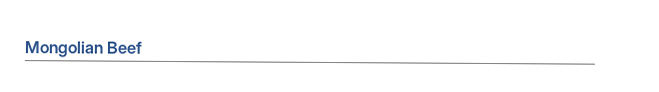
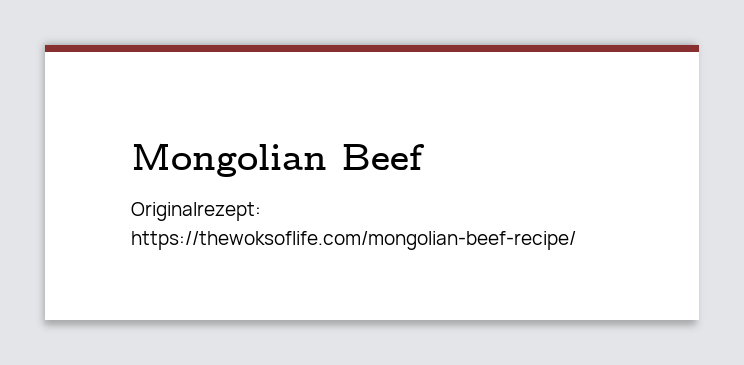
(144, 47) none -> [131,202,261,221] [131,231,576,250] // Originalrezept: https://thewoksoflife.com/mongolian-beef-recipe/

